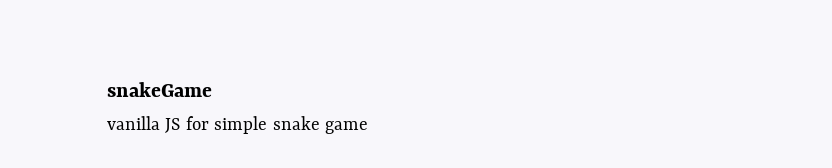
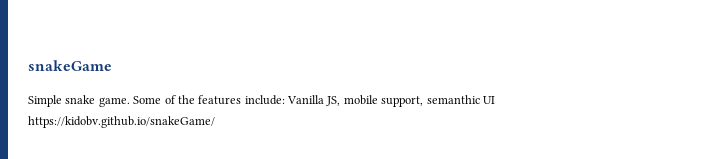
[107,116,368,134] vanilla JS for simple snake game -> [28,95,495,107] [28,116,215,128] Simple snake game. Some of the features include: Vanilla JS, mobile support, semanthic UI https://kidobv.github.io/snakeGame/

